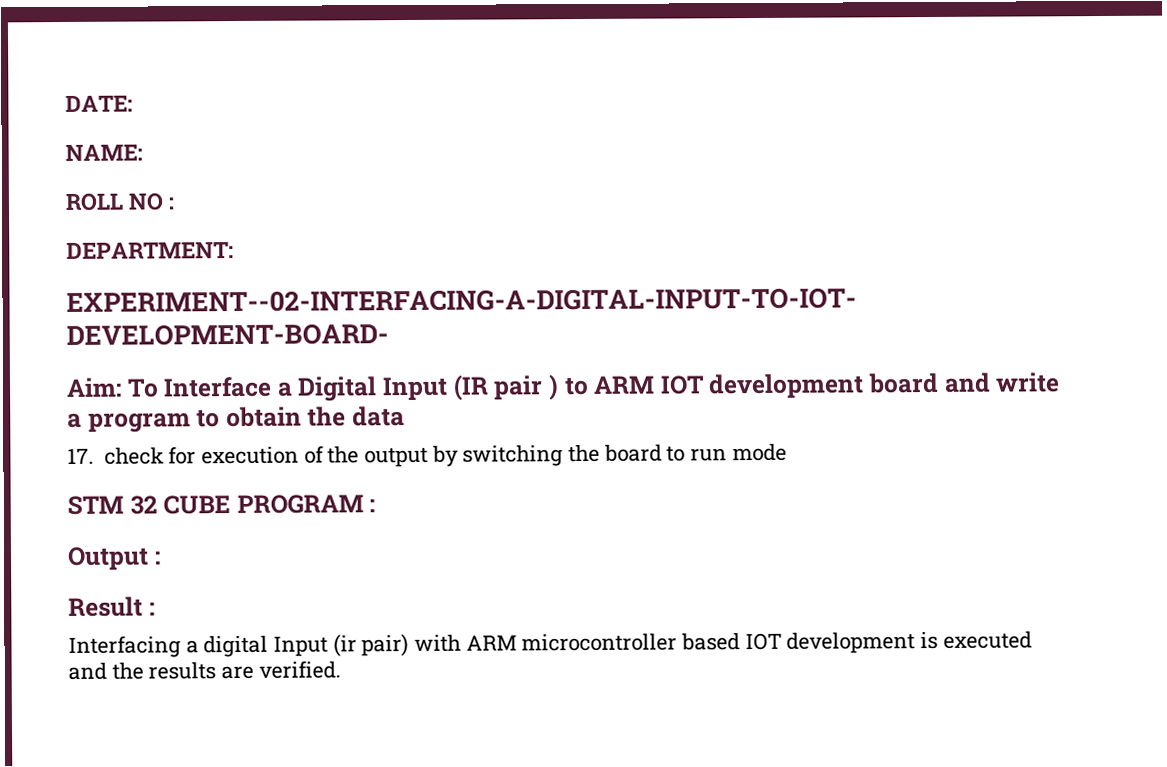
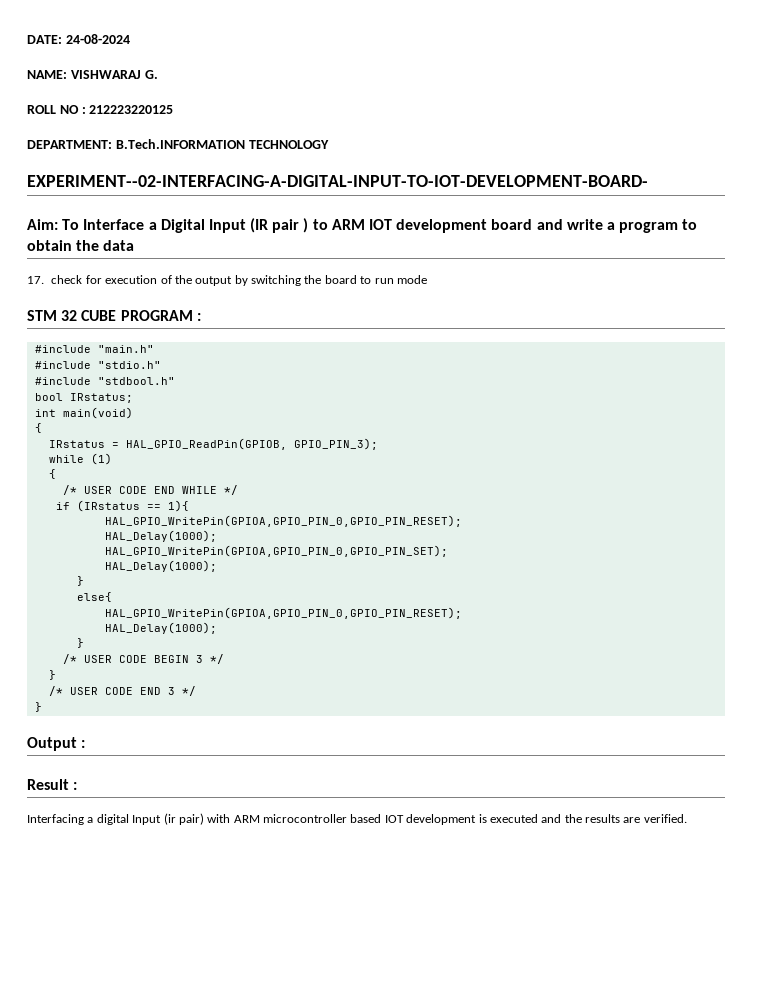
(133, 103) none -> [65,34,130,44] 24-08-2024
(143, 152) none -> [70,70,158,79] VISHWARAJ G.
(175, 203) none -> [89,105,174,114] 212223220125
(234, 250) none -> [115,139,329,149] B.Tech.INFORMATION TECHNOLOGY
(376, 506) none -> [34,345,154,353] [34,361,161,369] [34,377,175,385] [34,393,133,403] [34,407,133,419] [34,423,42,433] [48,438,378,450] [48,453,112,465] [48,469,56,479] [62,485,238,495] [55,500,189,512] [104,515,462,527] [104,530,217,542] [104,545,448,557] [104,560,217,572] [76,576,84,586] [76,592,112,602] [104,607,462,619] [104,622,217,634] [76,638,84,648] [62,654,224,664] [48,670,56,680] [48,686,196,696] [34,702,42,712] // #include "main.h" // #include "stdio.h" // #include "stdbool.h" // bool IRstatus; // int main(void) // { // IRstatus = HAL_GPIO_ReadPin(GPIOB, GPIO_PIN_3); // while (1) // { // /* USER CODE END WHILE */ // if (IRstatus == 1){ // HAL_GPIO_WritePin(GPIOA,GPIO_PIN_0,GPIO_PIN_RESET); // HAL_Delay(1000); // HAL_GPIO_WritePin(GPIOA,GPIO_PIN_0,GPIO_PIN_SET); // HAL_Delay(1000); // } // else{ // HAL_GPIO_WritePin(GPIOA,GPIO_PIN_0,GPIO_PIN_RESET); // HAL_Delay(1000); // } // /* USER CODE BEGIN 3 */ // } // /* USER CODE END 3 */ // }

